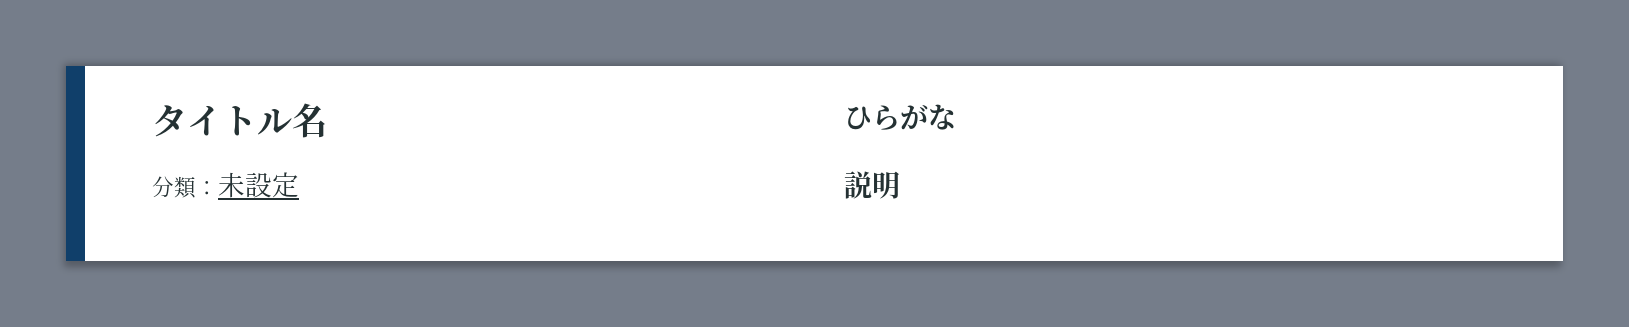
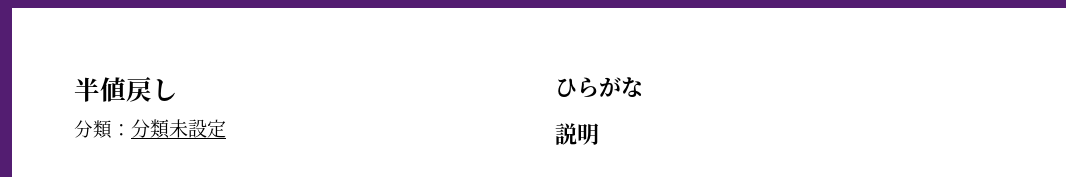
[152,103,327,138] タイトル名 -> [74,77,178,102] 半値戻し
(218, 188) none -> [131,119,170,139] 分類

